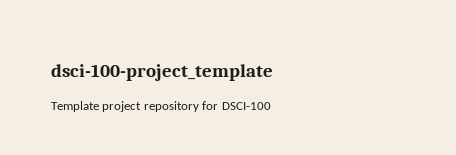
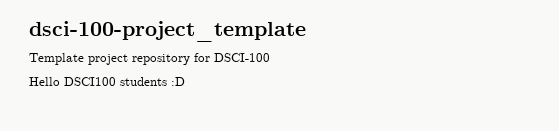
(271, 106) none -> [29,77,185,86] // Hello DSCI100 students :D

